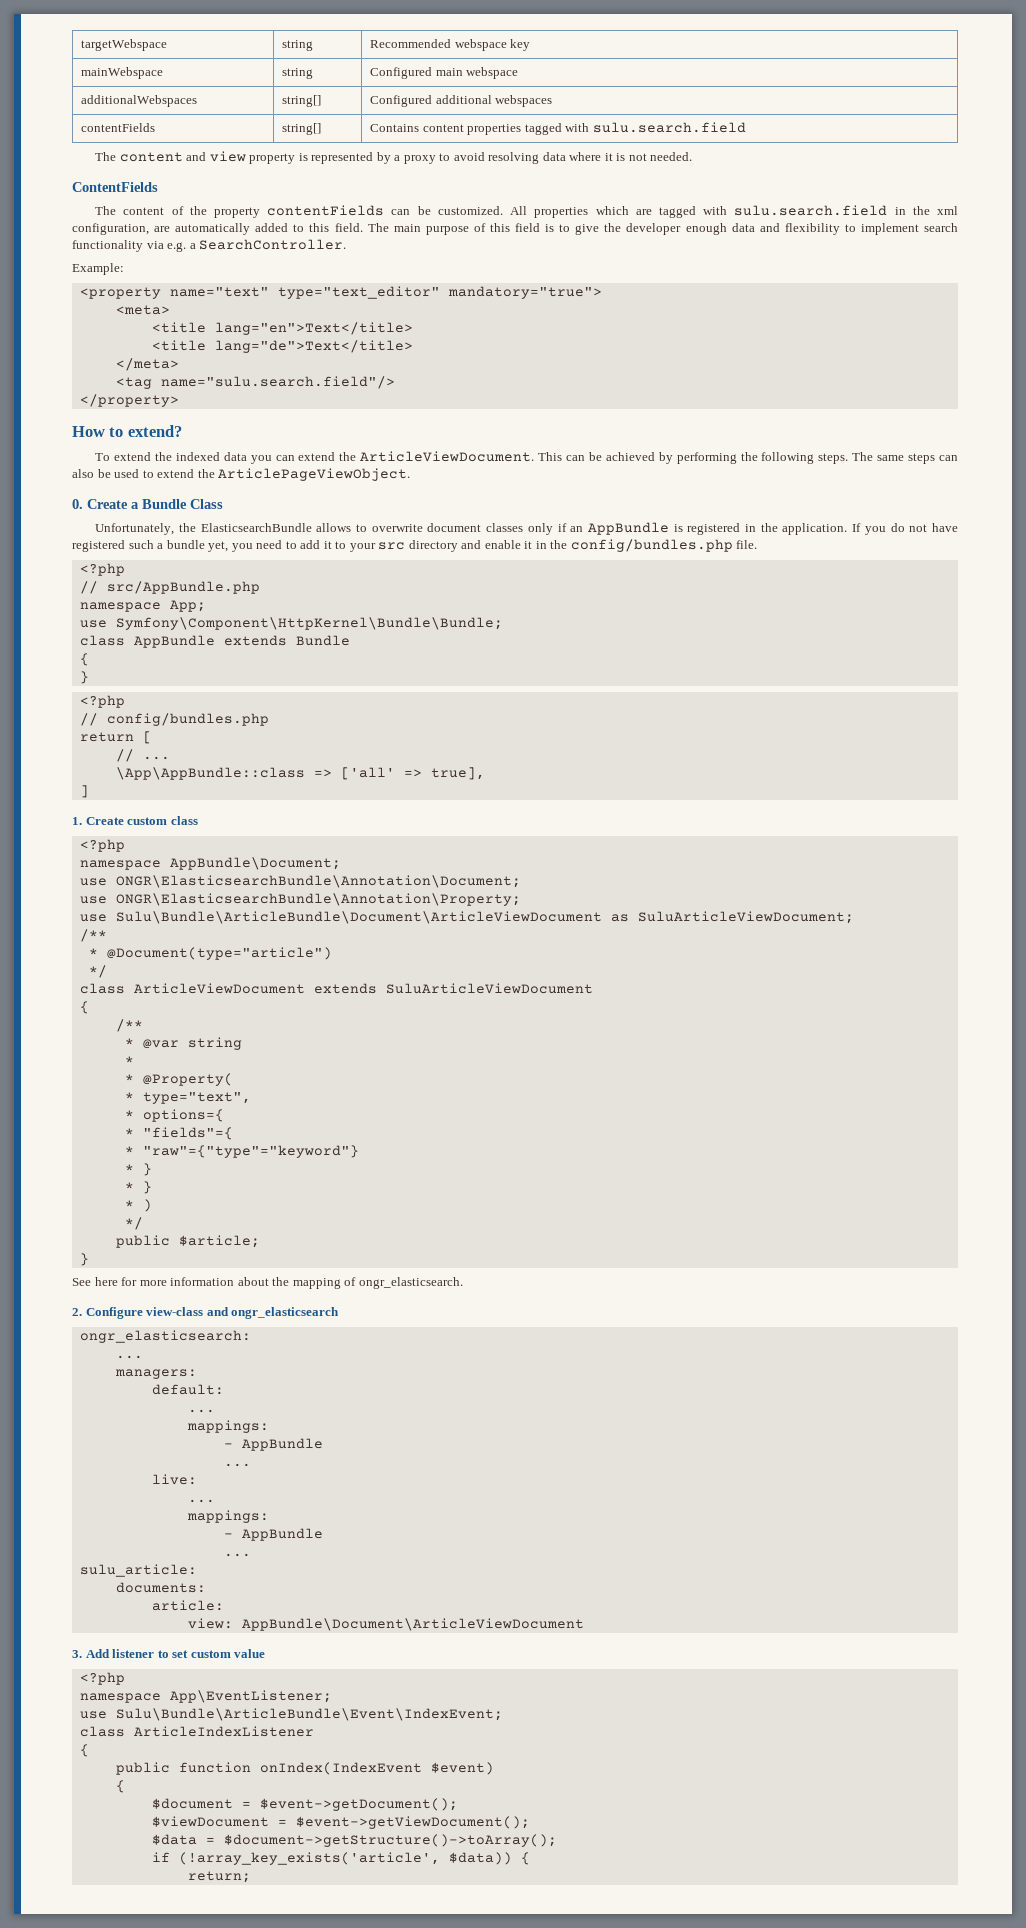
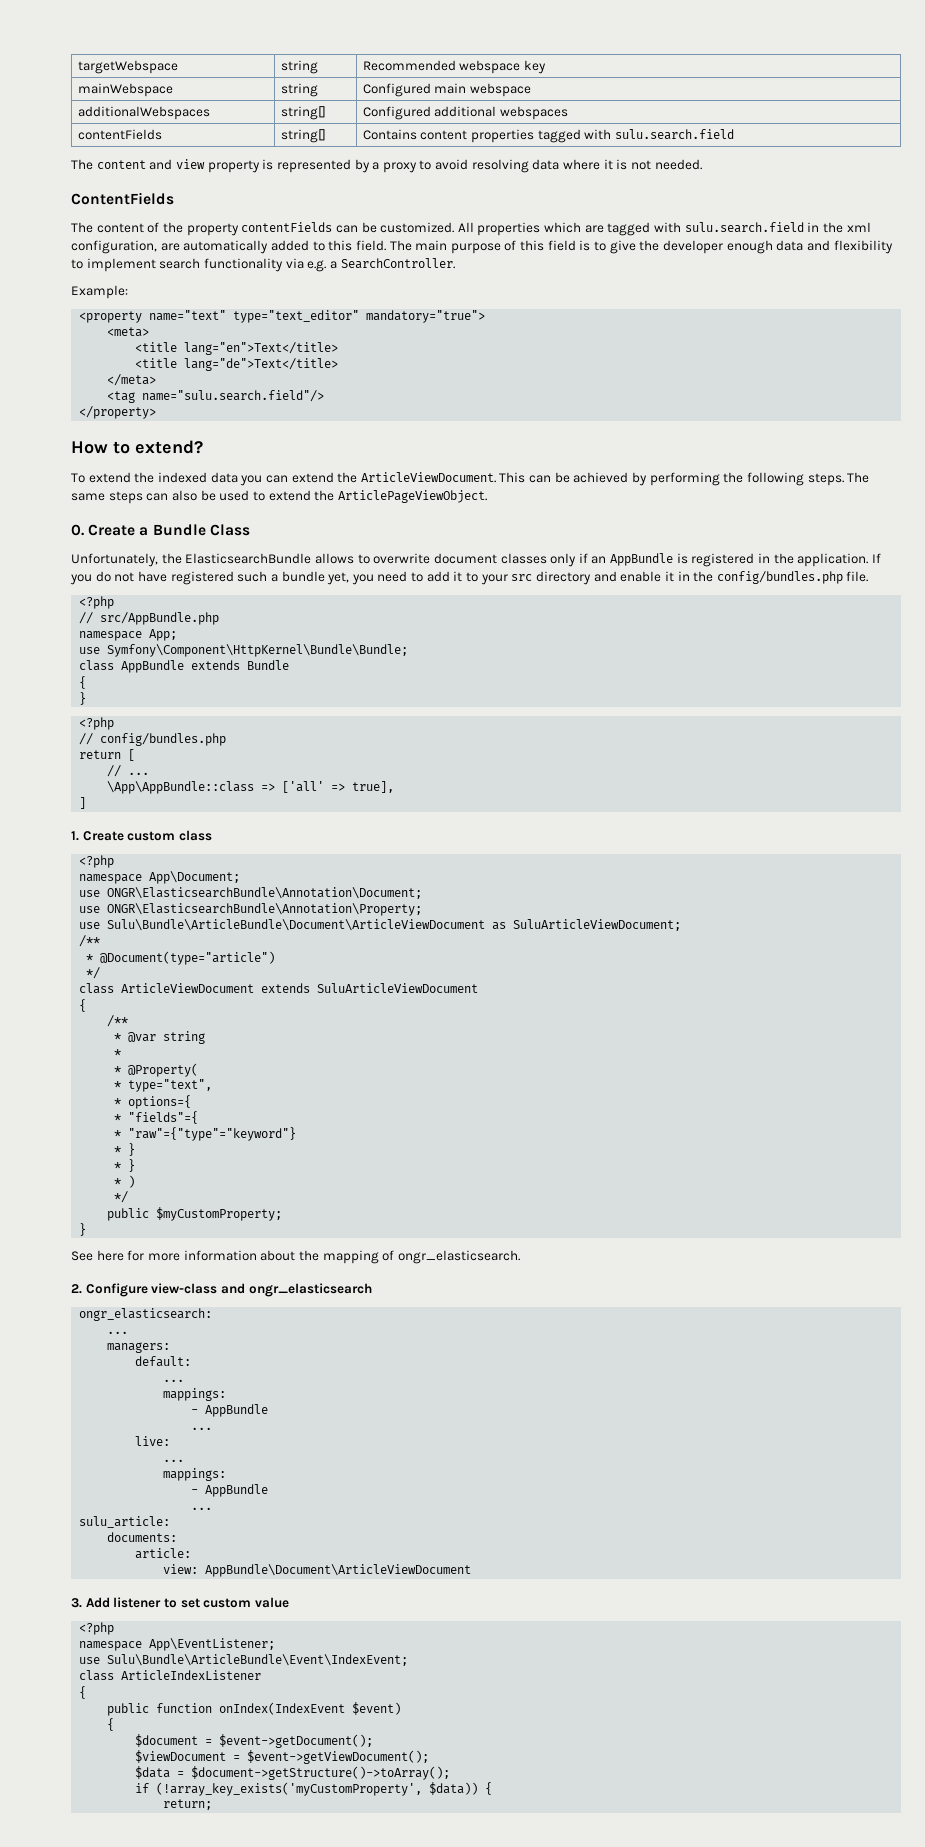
[169,857,341,870] AppBundle\Document; -> [149,871,241,884] App\Document;
[178,1235,260,1248] $article; -> [156,1207,283,1221] $myCustomProperty;
[178,1852,440,1865] (!array_key_exists('article', -> [156,1782,423,1796] (!array_key_exists('myCustomProperty',

